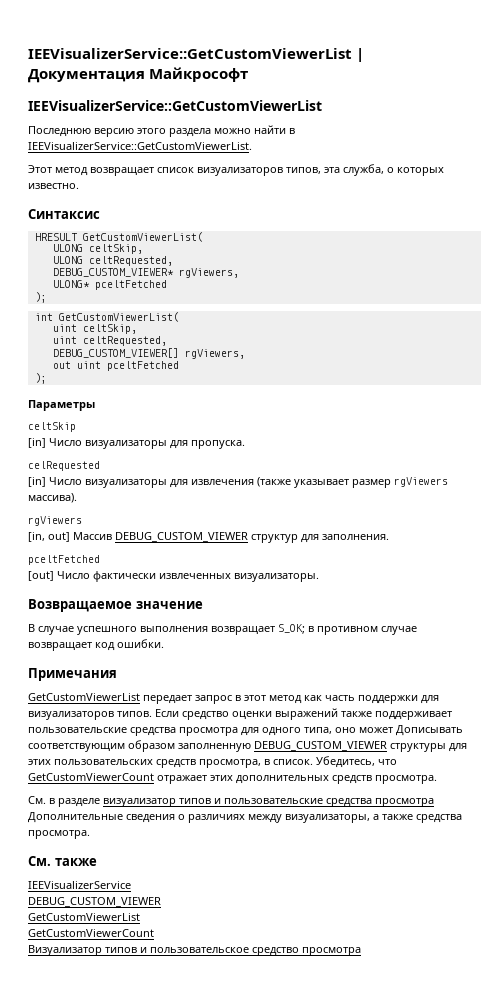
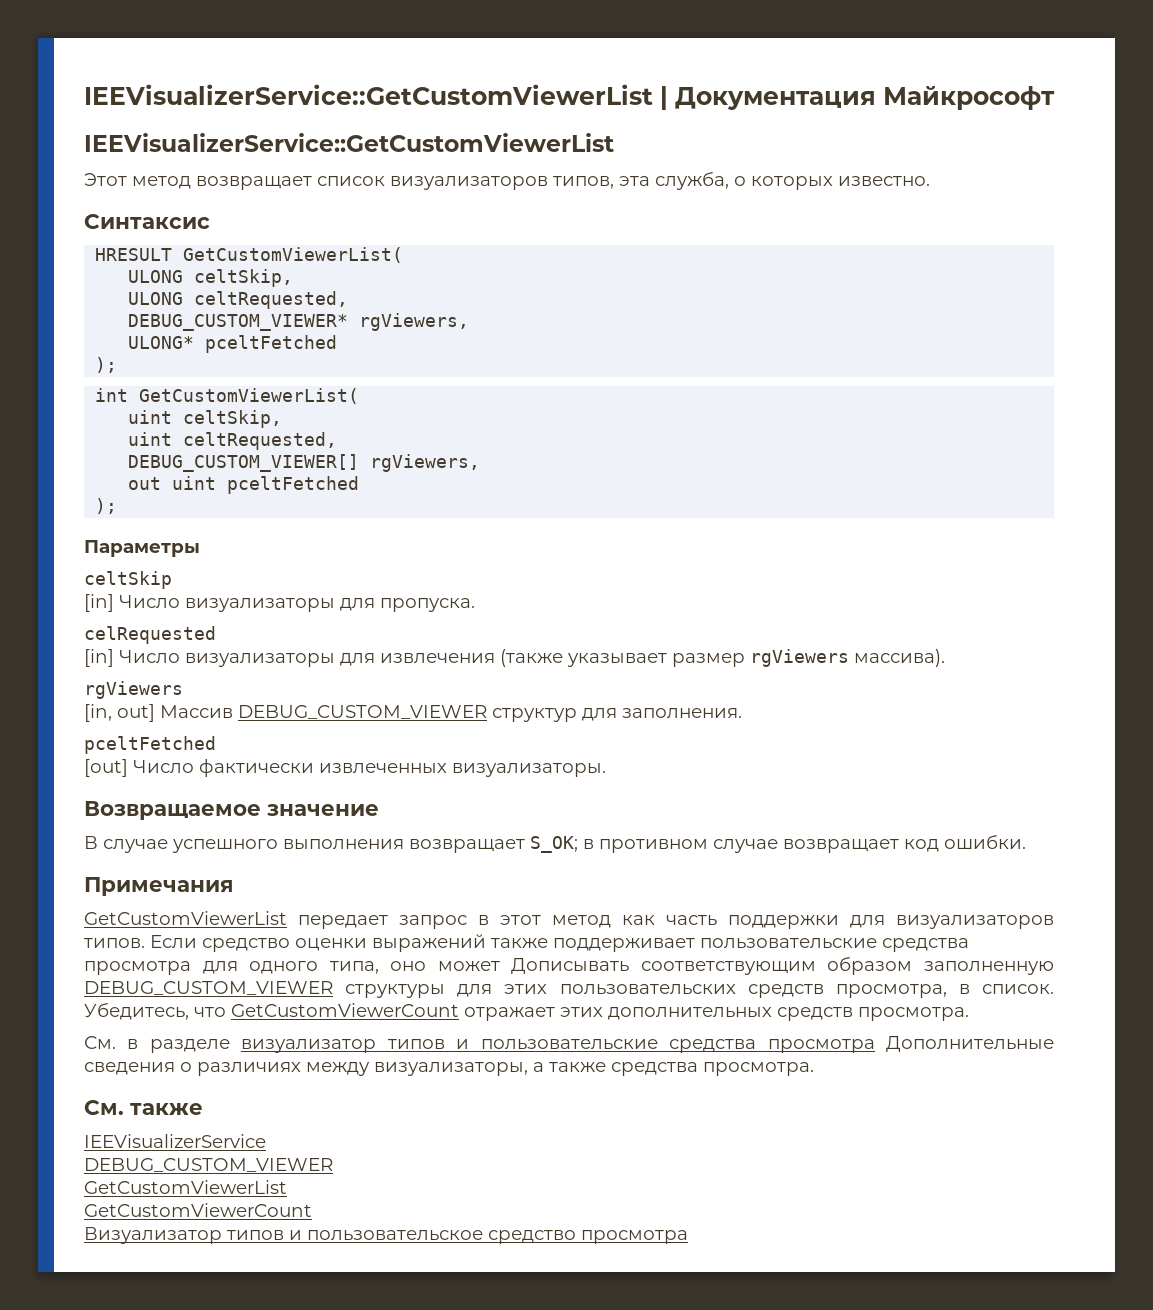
[28,125,295,137] [28,142,252,150] // Последнюю версию этого раздела можно найти в IEEVisualizerService::GetCustomViewerList. -> (614, 142) none

